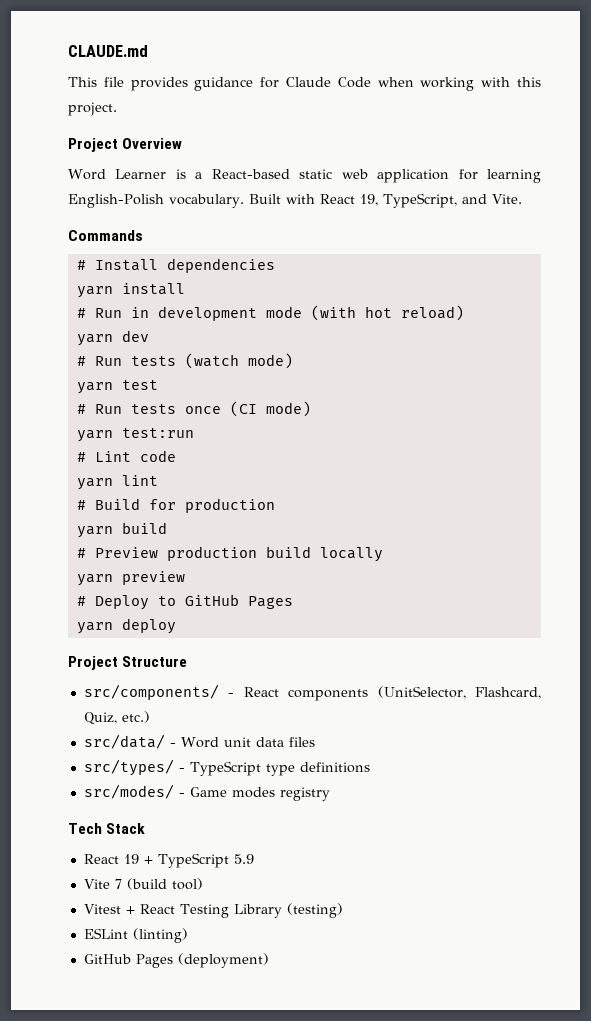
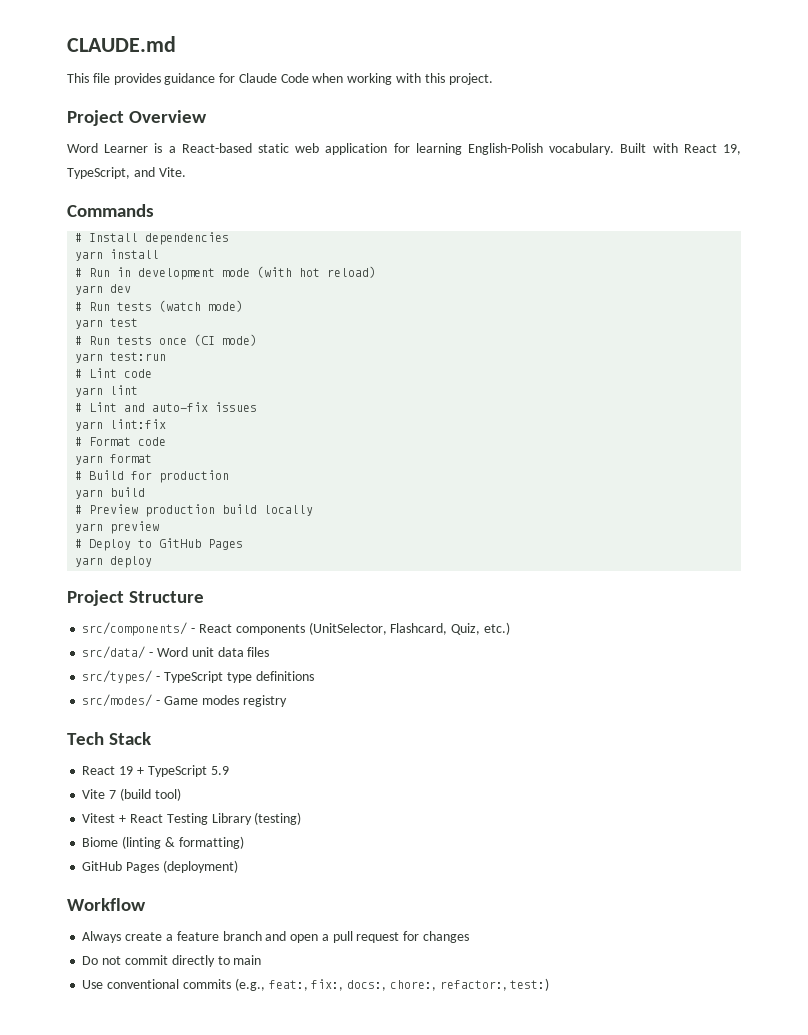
(158, 480) none -> [75,402,258,412] [75,419,167,431] [75,437,167,446] [75,454,153,465] // # Lint and auto-fix issues // yarn lint:fix // # Format code // yarn format
[83,928,188,943] ESLint (linting) -> [82,836,244,849] Biome (linting & formatting)
(269, 960) none -> [67,898,146,911] [82,931,469,943] [82,955,262,967] [82,978,550,991] // Workflow // Always create a feature branch and open a pull request for changes // Do not commit directly to main // Use conventional commits (e.g., feat:, fix:, docs:, chore:, refactor:, test:)

